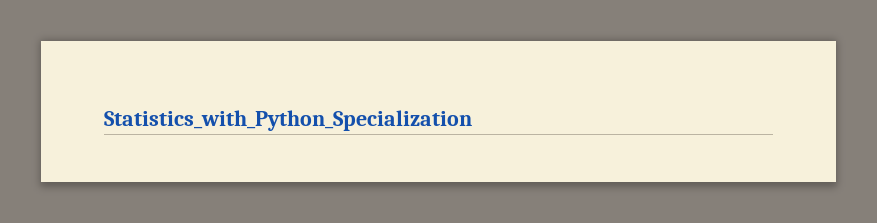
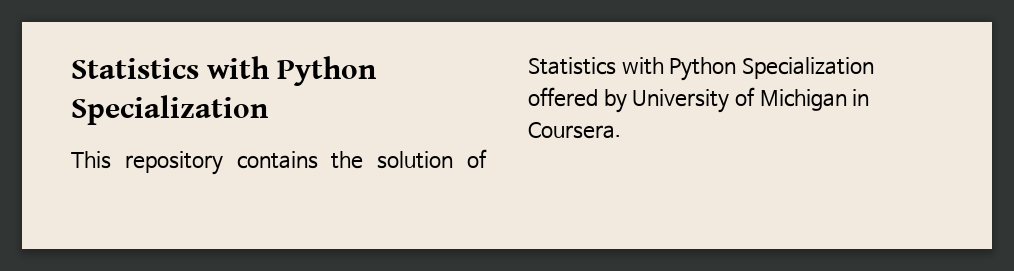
[104,110,472,131] Statistics_with_Python_Specialization -> [71,56,378,86] [71,95,269,125] [71,149,488,175] [528,57,874,81] [528,87,870,113] [528,122,621,139] Statistics with Python Specialization // This repository contains the solution of Statistics with Python Specialization offered by University of Michigan in Coursera.

